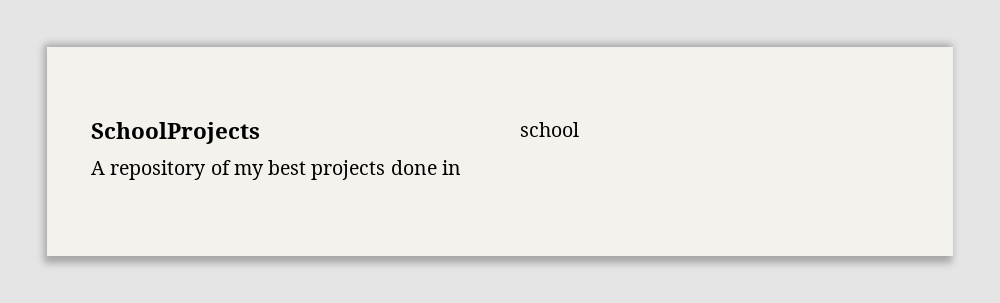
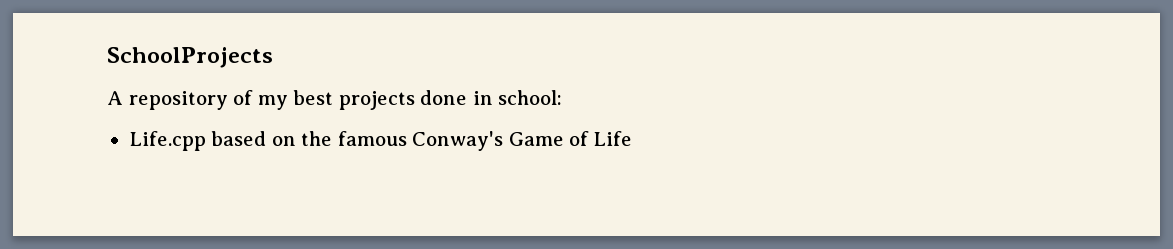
[520,122,579,137] school -> [498,90,563,105] [129,131,632,151] school: // Life.cpp based on the famous Conway's Game of Life

